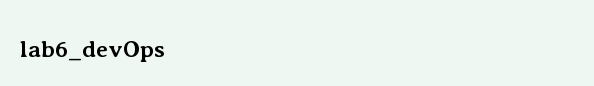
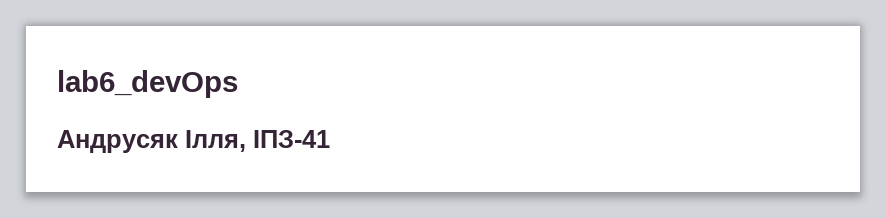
(165, 51) none -> [57,130,330,153] // Андрусяк Ілля, ІПЗ-41

